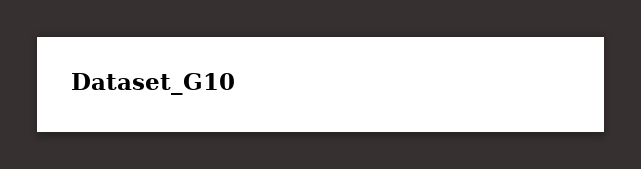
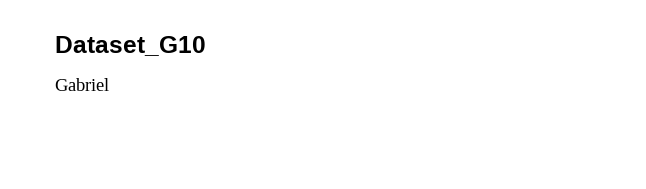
(235, 84) none -> [55,78,109,91] // Gabriel

